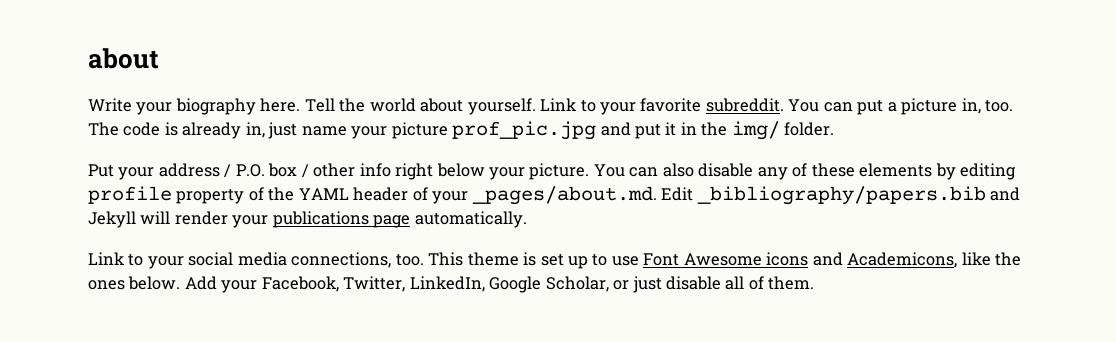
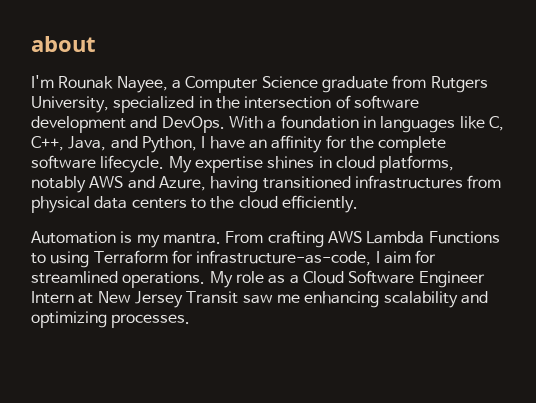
[88,98,1014,115] [88,121,835,140] [88,163,1017,180] [88,186,1021,205] [88,211,527,228] [88,252,1022,269] [88,276,815,293] Write your biography here. Tell the world about yourself. Link to your favorite subreddit. You can put a picture in, too. The code is already in, just name your picture prof_pic.jpg and put it in the img/ folder. // Put your address / P.O. box / other info right below your picture. You can also disable any of these elements by editing profile property of the YAML header of your _pages/about.md. Edit _bibliography/papers.bib and Jekyll will render your publications page automatically. // Link to your social media connections, too. This theme is set up to use Font Awesome icons and Academicons, like the ones below. Add your Facebook, Twitter, LinkedIn, Google Scholar, or just disable all of them. -> [31,75,488,93] [31,95,419,113] [31,115,504,133] [31,135,447,153] [31,155,455,173] [31,175,502,193] [31,195,358,213] [31,230,500,248] [31,250,437,268] [31,270,485,288] [31,291,488,308] [31,311,191,328] I'm Rounak Nayee, a Computer Science graduate from Rutgers University, specialized in the intersection of software development and DevOps. With a foundation in languages like C, C++, Java, and Python, I have an affinity for the complete software lifecycle. My expertise shines in cloud platforms, notably AWS and Azure, having transitioned infrastructures from physical data centers to the cloud efficiently. // Automation is my mantra. From crafting AWS Lambda Functions to using Terraform for infrastructure-as-code, I aim for streamlined operations. My role as a Cloud Software Engineer Intern at New Jersey Transit saw me enhancing scalability and optimizing processes.

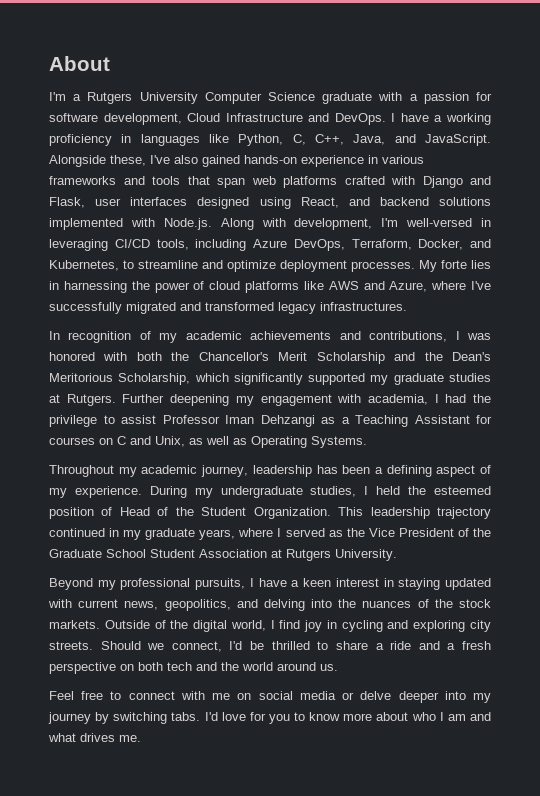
[31,36,96,52] [31,75,488,93] [31,95,419,113] [31,115,359,133] about // I'm Rounak Nayee, a Computer Science graduate from Rutgers University, specialized in the intersection of software development and DevOps. With a foundation -> [49,56,110,71] [49,92,492,104] [49,113,491,125] [49,134,112,146] About // I'm a Rutgers University Computer Science graduate with a passion for software development, Cloud Infrastructure and DevOps. I have a working proficiency
(485, 122) none -> [238,134,284,146] Python,
[141,135,447,153] [31,155,455,173] [31,175,502,193] [31,195,358,213] [31,230,500,248] [31,250,437,268] [31,270,485,288] [31,291,488,308] [31,311,191,328] Python, I have an affinity for the complete software lifecycle. My expertise shines in cloud platforms, notably AWS and Azure, having transitioned infrastructures from physical data centers to the cloud efficiently. // Automation is my mantra. From crafting AWS Lambda Functions to using Terraform for infrastructure-as-code, I aim for streamlined operations. My role as a Cloud Software Engineer Intern at New Jersey Transit saw me enhancing scalability and optimizing processes. -> [424,134,491,146] [49,155,424,167] [49,176,491,188] [49,197,491,209] [49,218,491,230] [49,239,491,251] [49,260,491,272] [49,281,491,293] [49,302,407,314] [49,331,492,343] [49,352,492,364] [49,373,491,385] [49,394,491,406] [49,415,492,427] [49,436,367,448] [49,465,491,477] [49,486,492,498] [49,507,492,519] [49,528,492,540] [49,549,397,561] [49,578,491,590] [48,599,492,611] [49,620,492,632] [49,641,492,652] [49,662,338,674] [49,691,491,703] [48,712,491,724] [48,733,141,742] JavaScript. Alongside these, I've also gained hands-on experience in various frameworks and tools that span web platforms crafted with Django and Flask, user interfaces designed using React, and backend solutions implemented with Node.js. Along with development, I'm well-versed in leveraging CI/CD tools, including Azure DevOps, Terraform, Docker, and Kubernetes, to streamline and optimize deployment processes. My forte lies in harnessing the power of cloud platforms like AWS and Azure, where I've successfully migrated and transformed legacy infrastructures. // In recognition of my academic achievements and contributions, I was honored with both the Chancellor's Merit Scholarship and the Dean's Meritorious Scholarship, which significantly supported my graduate studies at Rutgers. Further deepening my engagement with academia, I had the privilege to assist Professor Iman Dehzangi as a Teaching Assistant for courses on C and Unix, as well as Operating Systems. // Throughout my academic journey, leadership has been a defining aspect of my experience. During my undergraduate studies, I held the esteemed position of Head of the Student Organization. This leadership trajectory continued in my graduate years, where I served as the Vice President of the Graduate School Student Association at Rutgers University. // Beyond my professional pursuits, I have a keen interest in staying updated with current news, geopolitics, and delving into the nuances of the stock markets. Outside of the digital world, I find joy in cycling and exploring city streets. Should we connect, I'd be thrilled to share a ride and a fresh perspective on both tech and the world around us. // Feel free to connect with me on social media or delve deeper into my journey by switching tabs. I'd love for you to know more about who I am and what drives me.

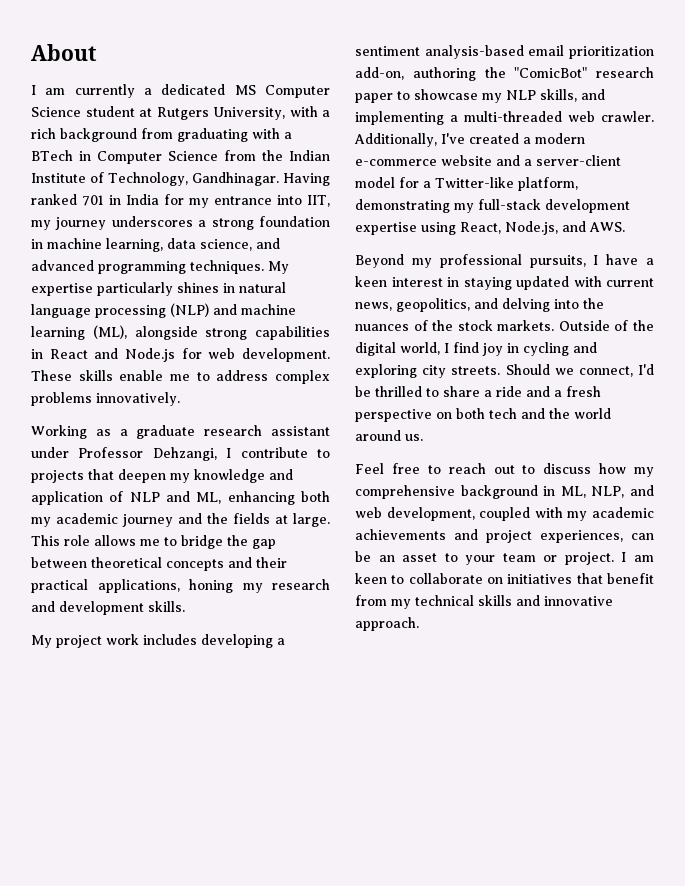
[49,92,492,104] [49,113,491,125] [49,134,491,146] [49,155,424,167] [49,176,491,188] [49,197,491,209] [49,218,491,230] [49,239,491,251] [49,260,491,272] [49,281,491,293] [49,302,407,314] [49,331,492,343] [49,352,492,364] [49,373,491,385] [49,394,491,406] [49,415,492,427] [49,436,367,448] [49,465,491,477] [49,486,492,498] [49,507,492,519] [49,528,492,540] [49,549,397,561] I'm a Rutgers University Computer Science graduate with a passion for software development, Cloud Infrastructure and DevOps. I have a working proficiency in languages like Python, C, C++, Java, and JavaScript. Alongside these, I've also gained hands-on experience in various frameworks and tools that span web platforms crafted with Django and Flask, user interfaces designed using React, and backend solutions implemented with Node.js. Along with development, I'm well-versed in leveraging CI/CD tools, including Azure DevOps, Terraform, Docker, and Kubernetes, to streamline and optimize deployment processes. My forte lies in harnessing the power of cloud platforms like AWS and Azure, where I've successfully migrated and transformed legacy infrastructures. // In recognition of my academic achievements and contributions, I was honored with both the Chancellor's Merit Scholarship and the Dean's Meritorious Scholarship, which significantly supported my graduate studies at Rutgers. Further deepening my engagement with academia, I had the privilege to assist Professor Iman Dehzangi as a Teaching Assistant for courses on C and Unix, as well as Operating Systems. // Throughout my academic journey, leadership has been a defining aspect of my experience. During my undergraduate studies, I held the esteemed position of Head of the Student Organization. This leadership trajectory continued in my graduate years, where I served as the Vice President of the Graduate School Student Association at Rutgers University. -> [31,84,330,98] [31,106,330,120] [31,128,292,142] [31,150,330,164] [31,172,330,186] [31,194,330,208] [31,216,330,230] [31,238,280,252] [31,260,289,274] [31,282,286,296] [31,303,296,318] [31,325,330,340] [31,348,330,362] [31,370,330,384] [31,392,180,406] [31,425,330,439] [31,447,330,461] [31,469,293,483] [31,491,330,505] [31,513,330,527] [31,535,276,549] [31,557,287,571] [31,579,330,593] [31,601,185,615] [31,634,285,648] [355,45,654,59] [355,67,654,81] [355,89,605,103] [355,111,654,125] [354,133,585,147] [355,155,621,166] [355,177,578,191] [355,199,630,213] [355,221,625,235] I am currently a dedicated MS Computer Science student at Rutgers University, with a rich background from graduating with a BTech in Computer Science from the Indian Institute of Technology, Gandhinagar. Having ranked 701 in India for my entrance into IIT, my journey underscores a strong foundation in machine learning, data science, and advanced programming techniques. My expertise particularly shines in natural language processing (NLP) and machine learning (ML), alongside strong capabilities in React and Node.js for web development. These skills enable me to address complex problems innovatively. // Working as a graduate research assistant under Professor Dehzangi, I contribute to projects that deepen my knowledge and application of NLP and ML, enhancing both my academic journey and the fields at large. This role allows me to bridge the gap between theoretical concepts and their practical applications, honing my research and development skills. // My project work includes developing a sentiment analysis-based email prioritization add-on, authoring the "ComicBot" research paper to showcase my NLP skills, and implementing a multi-threaded web crawler. Additionally, I've created a modern e-commerce website and a server-client model for a Twitter-like platform, demonstrating my full-stack development expertise using React, Node.js, and AWS.
[128,691,491,703] [48,712,491,724] [48,733,141,742] connect with me on social media or delve deeper into my journey by switching tabs. I'd love for you to know more about who I am and what drives me. -> [448,463,654,477] [355,485,654,499] [355,507,654,521] [355,529,654,543] [355,551,654,565] [355,573,654,584] [355,595,613,609] [355,617,419,631] reach out to discuss how my comprehensive background in ML, NLP, and web development, coupled with my academic achievements and project experiences, can be an asset to your team or project. I am keen to collaborate on initiatives that benefit from my technical skills and innovative approach.

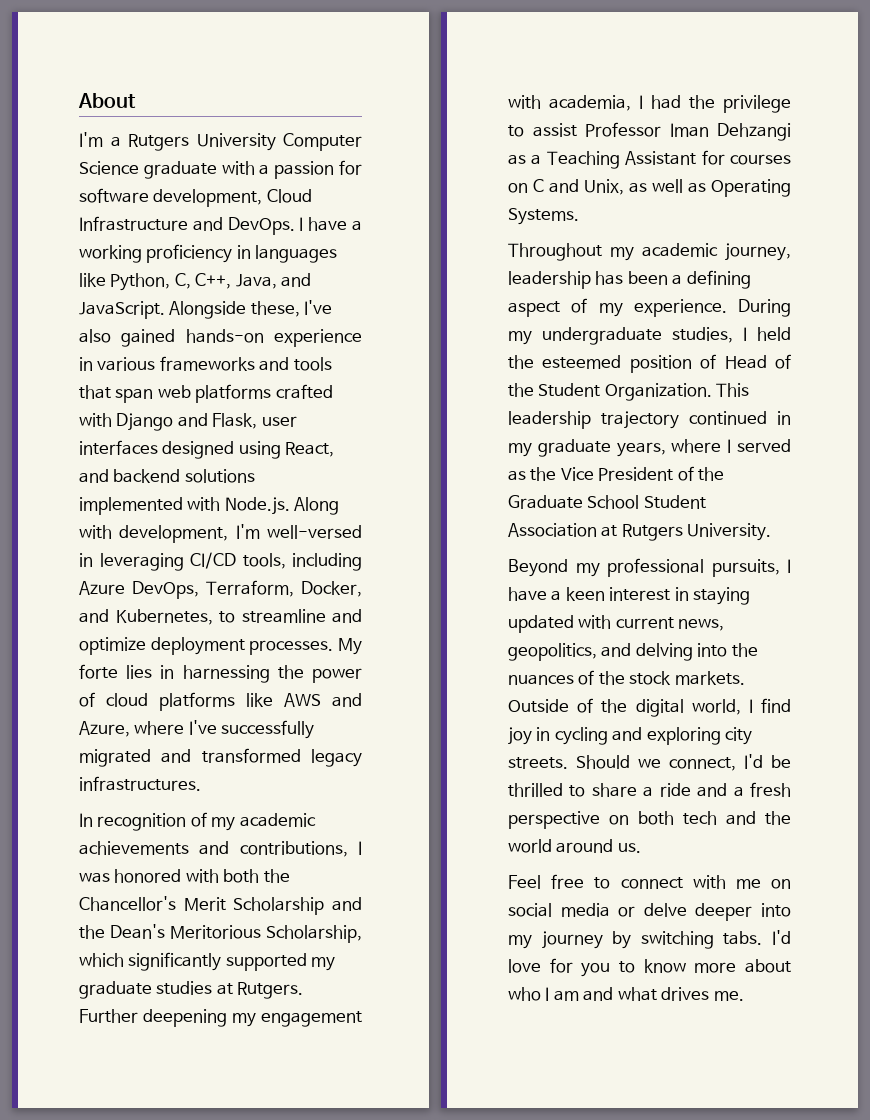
[31,84,330,98] [31,106,330,120] [31,128,292,142] [31,150,330,164] [31,172,330,186] [31,194,330,208] [31,216,330,230] [31,238,280,252] [31,260,289,274] [31,282,286,296] [31,303,296,318] [31,325,330,340] [31,348,330,362] [31,370,330,384] [31,392,180,406] [31,425,330,439] [31,447,330,461] [31,469,293,483] [31,491,330,505] [31,513,330,527] [31,535,276,549] [31,557,287,571] [31,579,330,593] [31,601,185,615] [31,634,285,648] [355,45,654,59] [355,67,654,81] [355,89,605,103] [355,111,654,125] [354,133,585,147] [355,155,621,166] [355,177,578,191] [355,199,630,213] [355,221,625,235] I am currently a dedicated MS Computer Science student at Rutgers University, with a rich background from graduating with a BTech in Computer Science from the Indian Institute of Technology, Gandhinagar. Having ranked 701 in India for my entrance into IIT, my journey underscores a strong foundation in machine learning, data science, and advanced programming techniques. My expertise particularly shines in natural language processing (NLP) and machine learning (ML), alongside strong capabilities in React and Node.js for web development. These skills enable me to address complex problems innovatively. // Working as a graduate research assistant under Professor Dehzangi, I contribute to projects that deepen my knowledge and application of NLP and ML, enhancing both my academic journey and the fields at large. This role allows me to bridge the gap between theoretical concepts and their practical applications, honing my research and development skills. // My project work includes developing a sentiment analysis-based email prioritization add-on, authoring the "ComicBot" research paper to showcase my NLP skills, and implementing a multi-threaded web crawler. Additionally, I've created a modern e-commerce website and a server-client model for a Twitter-like platform, demonstrating my full-stack development expertise using React, Node.js, and AWS. -> [79,132,362,151] [79,160,363,179] [79,188,312,207] [79,216,362,235] [79,244,338,263] [79,273,312,291] [79,300,333,319] [79,329,362,347] [79,356,332,371] [79,384,333,403] [79,413,297,431] [79,440,335,459] [79,469,255,483] [79,497,340,515] [79,524,362,543] [79,552,362,571] [79,580,362,599] [79,609,363,625] [79,637,362,655] [79,664,363,683] [79,692,363,711] [79,720,315,739] [79,748,362,767] [79,776,201,791] [79,812,316,831] [79,841,362,857] [79,869,290,883] [79,896,363,915] [79,924,362,943] [79,952,336,971] [79,981,304,999] [79,1009,362,1027] [508,95,791,113] [508,122,792,141] [508,150,791,169] [508,179,791,197] [508,208,579,225] [508,243,791,261] [508,270,751,289] [508,298,791,317] [508,327,791,345] [508,354,791,373] [508,383,750,401] [508,411,791,429] [508,439,791,457] [508,466,725,481] [508,495,706,509] [508,523,772,541] I'm a Rutgers University Computer Science graduate with a passion for software development, Cloud Infrastructure and DevOps. I have a working proficiency in languages like Python, C, C++, Java, and JavaScript. Alongside these, I've also gained hands-on experience in various frameworks and tools that span web platforms crafted with Django and Flask, user interfaces designed using React, and backend solutions implemented with Node.js. Along with development, I'm well-versed in leveraging CI/CD tools, including Azure DevOps, Terraform, Docker, and Kubernetes, to streamline and optimize deployment processes. My forte lies in harnessing the power of cloud platforms like AWS and Azure, where I've successfully migrated and transformed legacy infrastructures. // In recognition of my academic achievements and contributions, I was honored with both the Chancellor's Merit Scholarship and the Dean's Meritorious Scholarship, which significantly supported my graduate studies at Rutgers. Further deepening my engagement with academia, I had the privilege to assist Professor Iman Dehzangi as a Teaching Assistant for courses on C and Unix, as well as Operating Systems. // Throughout my academic journey, leadership has been a defining aspect of my experience. During my undergraduate studies, I held the esteemed position of Head of the Student Organization. This leadership trajectory continued in my graduate years, where I served as the Vice President of the Graduate School Student Association at Rutgers University.
[448,463,654,477] [355,485,654,499] [355,507,654,521] [355,529,654,543] [355,551,654,565] [355,573,654,584] [355,595,613,609] [355,617,419,631] reach out to discuss how my comprehensive background in ML, NLP, and web development, coupled with my academic achievements and project experiences, can be an asset to your team or project. I am keen to collaborate on initiatives that benefit from my technical skills and innovative approach. -> [620,875,791,889] [508,903,791,921] [508,930,791,949] [508,958,791,977] [508,987,744,1001] connect with me on social media or delve deeper into my journey by switching tabs. I'd love for you to know more about who I am and what drives me.

